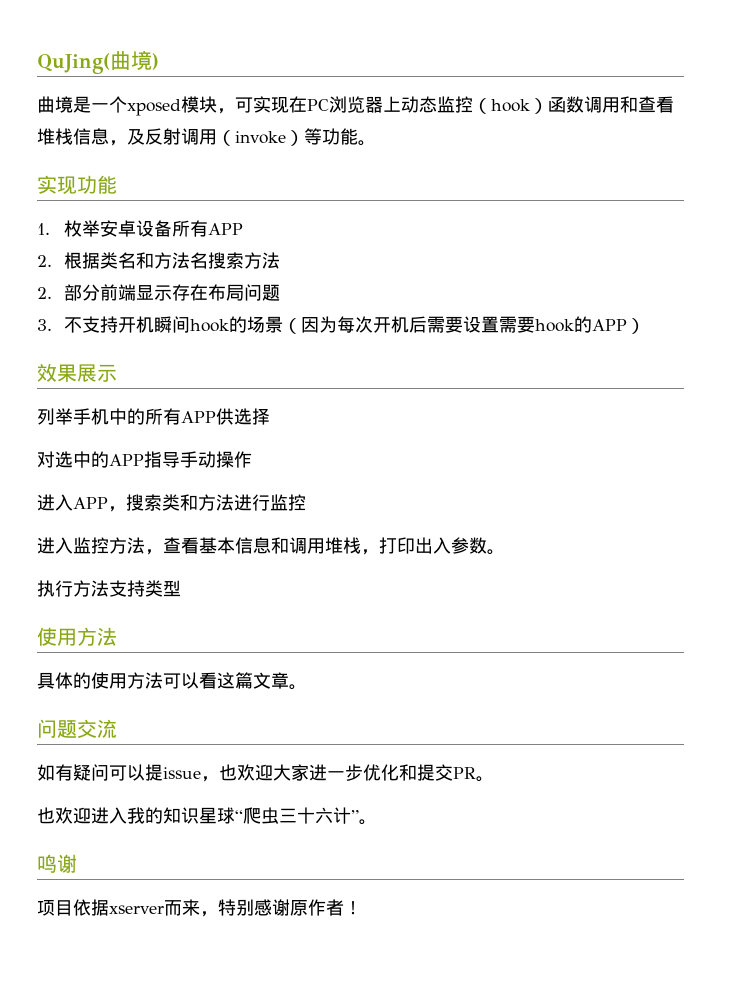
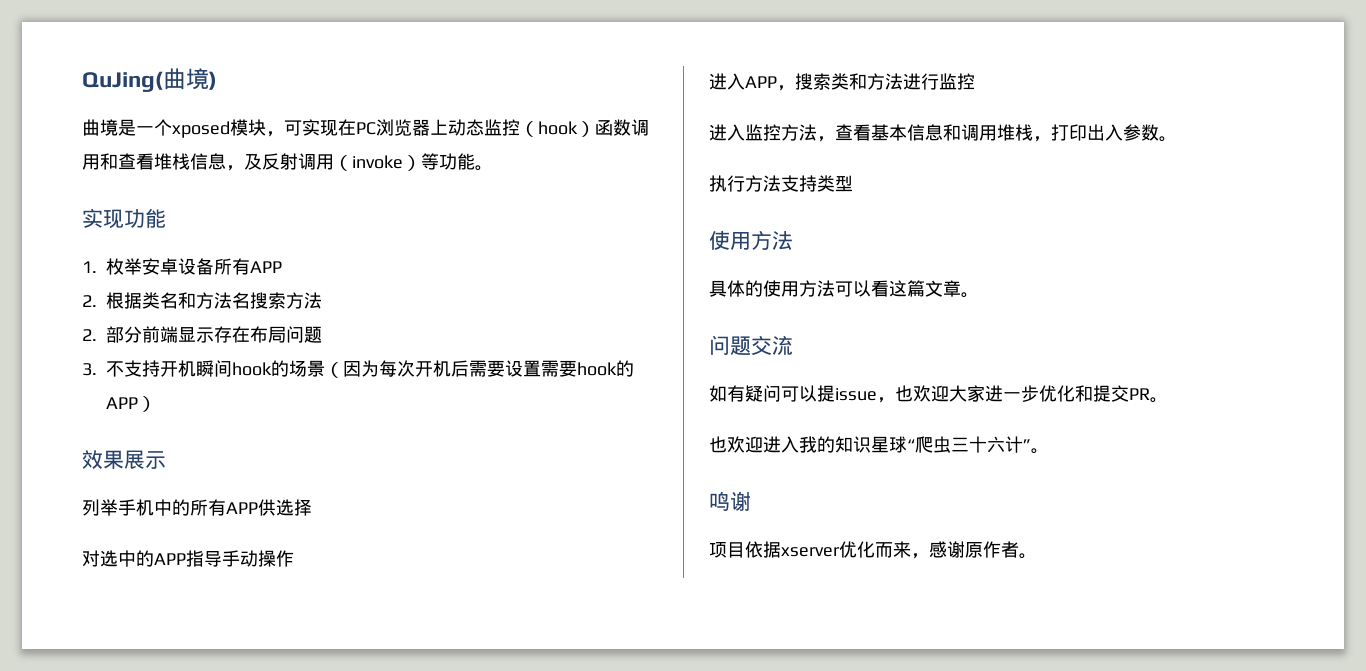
[164,899,254,917] 而来，特别 -> [839,541,929,559] 优化而来，
[344,901,362,915] ！ -> [1019,553,1037,559] 。

